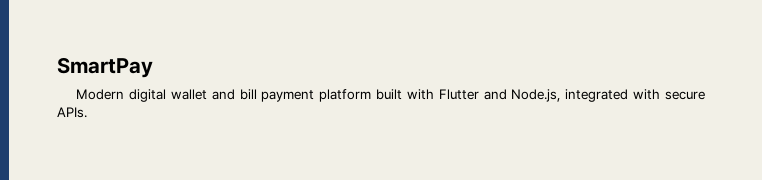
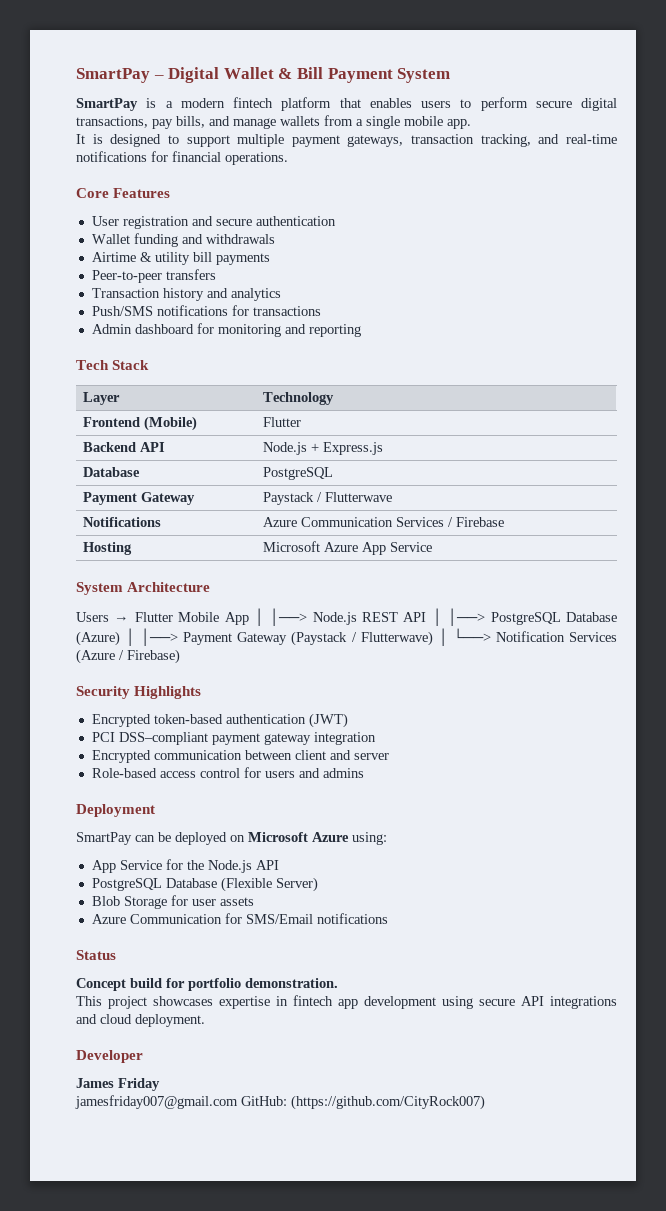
[57,57,153,78] [76,89,706,102] [57,107,87,118] SmartPay // Modern digital wallet and bill payment platform built with Flutter and Node.js, integrated with secure APIs. -> [76,67,451,83] [76,97,617,111] [76,115,471,129] [76,134,617,147] [76,151,288,165] [76,188,171,198] [91,216,336,229] [91,233,275,247] [91,252,270,265] [91,269,216,283] [91,288,281,301] [91,305,321,316] [91,323,361,337] [76,360,150,370] [83,392,121,405] [263,392,335,405] [83,416,198,431] [263,417,302,427] [83,442,166,452] [263,442,384,455] [83,467,141,477] [263,467,334,480] [83,492,196,505] [263,492,393,505] [83,517,162,527] [263,517,505,527] [83,542,133,555] [263,541,433,555] [76,582,211,595] [76,608,617,626] [76,628,617,646] [76,649,180,664] [76,686,202,699] [91,713,348,728] [91,732,376,745] [91,750,389,763] [91,767,364,778] [76,804,155,817] [76,832,387,845] [91,859,279,873] [91,877,318,892] [91,895,254,909] [91,913,388,924] [76,950,116,960] [76,978,338,991] [76,995,617,1009] [76,1014,205,1027] [76,1050,143,1063] [76,1078,160,1091] [75,1095,485,1110] SmartPay – Digital Wallet & Bill Payment System // SmartPay is a modern fintech platform that enables users to perform secure digital transactions, pay bills, and manage wallets from a single mobile app. // It is designed to support multiple payment gateways, transaction tracking, and real-time notifications for financial operations. // Core Features // User registration and secure authentication // Wallet funding and withdrawals // Airtime & utility bill payments // Peer-to-peer transfers // Transaction history and analytics // Push/SMS notifications for transactions // Admin dashboard for monitoring and reporting // Tech Stack // Layer | Technology // Frontend (Mobile) | Flutter // Backend API | Node.js + Express.js // Database | PostgreSQL // Payment Gateway | Paystack / Flutterwave // Notifications | Azure Communication Services / Firebase // Hosting | Microsoft Azure App Service // System Architecture // Users → Flutter Mobile App │ │──> Node.js REST API │ │──> PostgreSQL Database (Azure) │ │──> Payment Gateway (Paystack / Flutterwave) │ └──> Notification Services (Azure / Firebase) // Security Highlights // Encrypted token-based authentication (JWT) // PCI DSS–compliant payment gateway integration // Encrypted communication between client and server // Role-based access control for users and admins // Deployment // SmartPay can be deployed on Microsoft Azure using: // App Service for the Node.js API // PostgreSQL Database (Flexible Server) // Blob Storage for user assets // Azure Communication for SMS/Email notifications // Status // Concept build for portfolio demonstration. // This project showcases expertise in fintech app development using secure API integrations and cloud deployment. // Developer // James Friday // jamesfriday007@gmail.com GitHub: (https://github.com/CityRock007)

